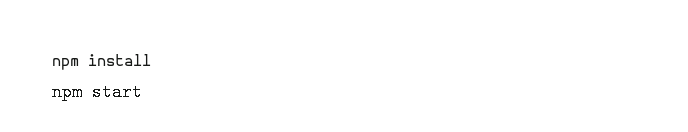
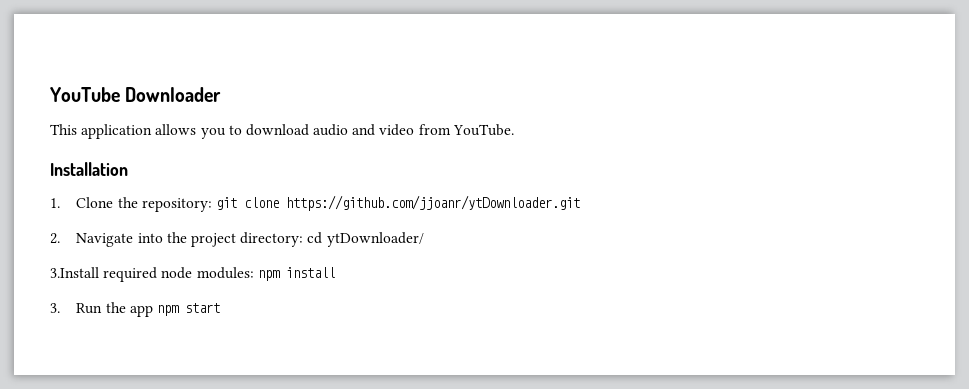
[52,54,151,70] npm install // -> [50,87,222,102] [50,124,514,139] [50,162,128,176] [50,195,580,212] [50,232,424,247] [50,267,335,282] [50,302,153,317] YouTube Downloader // This application allows you to download audio and video from YouTube. // Installation // 1. Clone the repository: git clone https://github.com/jjoanr/ytDownloader.git // 2. Navigate into the project directory: cd ytDownloader/ // 3.Install required node modules: npm install // 3. Run the app

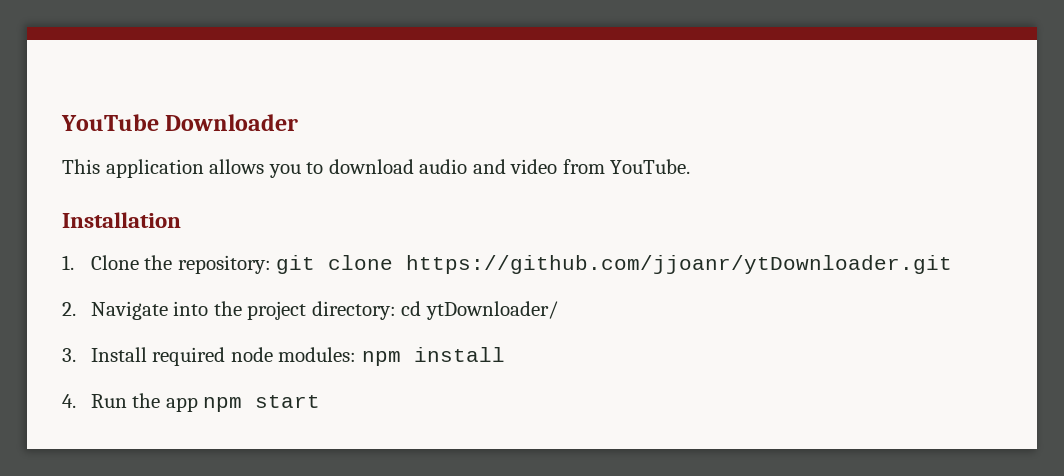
[50,267,99,278] 3.Install -> [62,347,147,362] 3. Install
[50,303,60,313] 3. -> [62,394,76,408] 4.

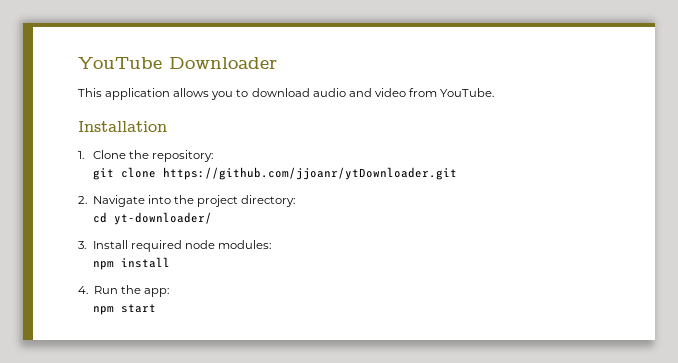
(271, 264) none -> (214, 156) //
[401,301,558,320] cd ytDownloader/ -> [92,212,212,225] // cd yt-downloader/
(357, 354) none -> (272, 244) //
[165,397,198,412] app -> [143,288,169,297] app: //

